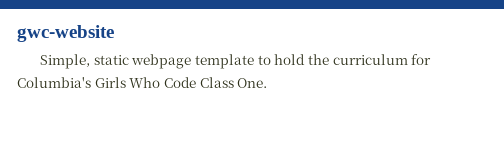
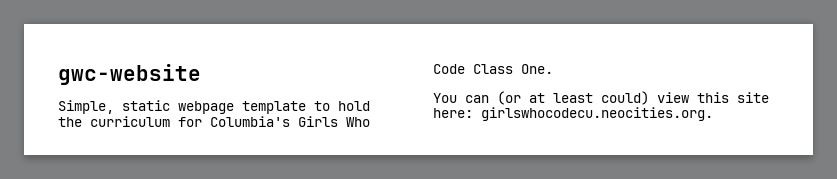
(268, 83) none -> [433,91,769,105] [433,107,713,121] // You can (or at least could) view this site here: girlswhocodecu.neocities.org.

